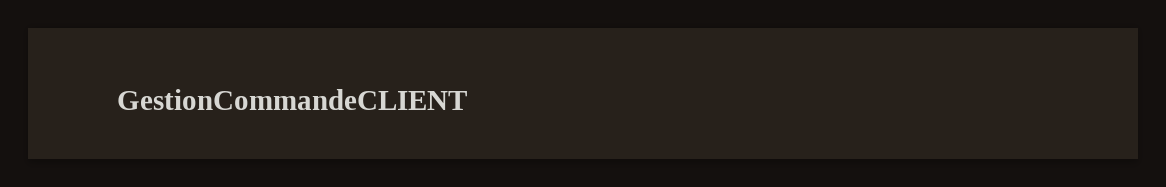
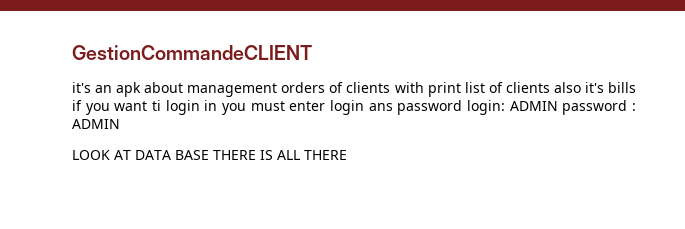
(467, 99) none -> [72,82,636,97] [72,100,637,115] [72,119,120,129] [72,150,347,160] // it's an apk about management orders of clients with print list of clients also it's bills if you want ti login in you must enter login ans password login: ADMIN password : ADMIN // LOOK AT DATA BASE THERE IS ALL THERE

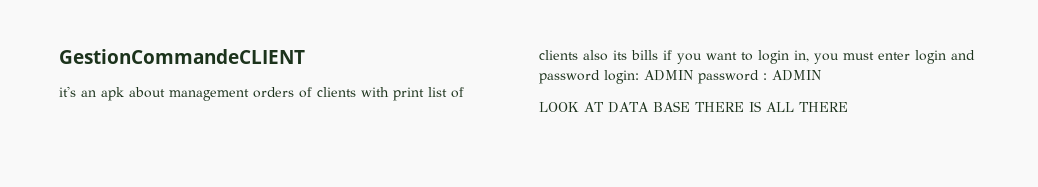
[584,82,604,93] it's -> [613,50,627,60] its
[152,100,218,115] ti login in -> [741,50,809,64] to login in,
[368,103,393,111] ans -> [951,50,975,60] and

